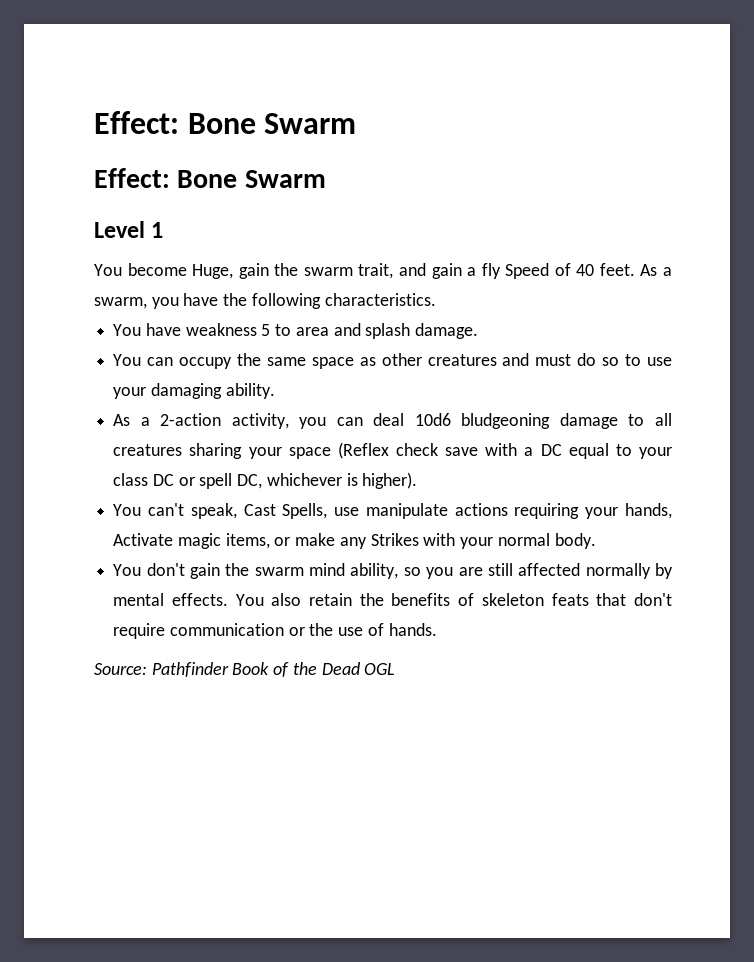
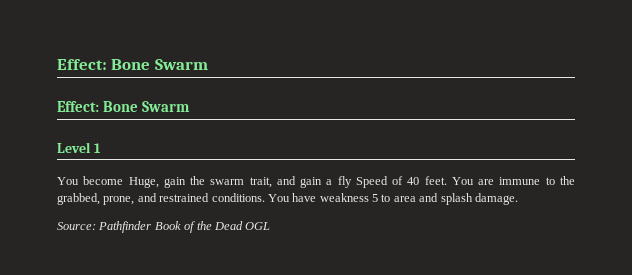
[640,264,672,276] [94,293,436,309] As a swarm, you have the following characteristics. // -> [451,176,575,185] [57,193,265,205] You are immune to the grabbed, prone, and restrained conditions.
[113,353,672,369] [113,383,275,399] [113,413,672,429] [113,442,672,459] [113,472,418,489] [113,503,672,519] [113,533,596,549] [113,563,674,579] [113,593,672,606] [113,623,437,639] // You can occupy the same space as other creatures and must do so to use your damaging ability. // As a 2-action activity, you can deal 10d6 bludgeoning damage to all creatures sharing your space (Reflex check save with a DC equal to your class DC or spell DC, whichever is higher). // You can't speak, Cast Spells, use manipulate actions requiring your hands, Activate magic items, or make any Strikes with your normal body. // You don't gain the swarm mind ability, so you are still affected normally by mental effects. You also retain the benefits of skeleton feats that don't require communication or the use of hands. -> (518, 199) none

